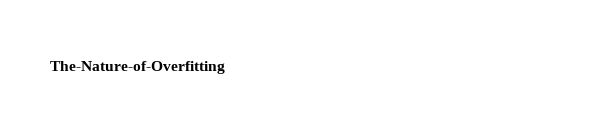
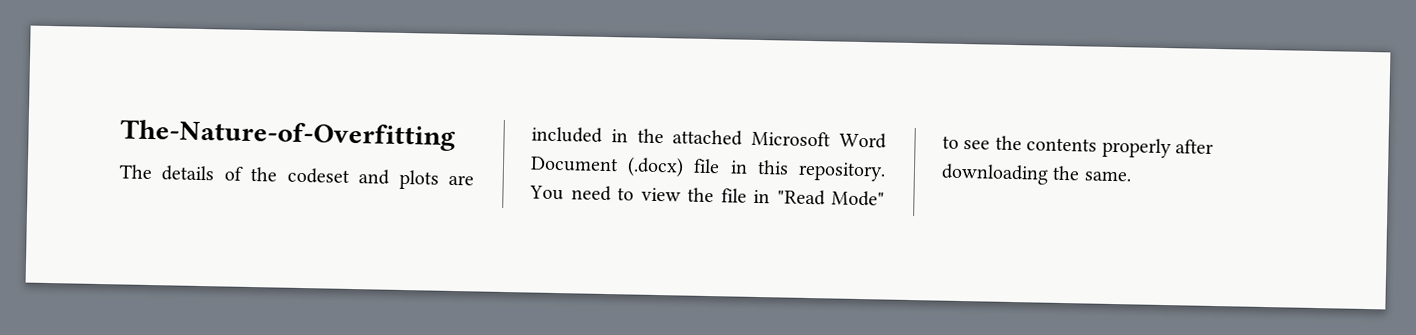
(225, 67) none -> [119,164,474,190] [531,126,887,149] [530,156,886,182] [529,185,885,207] [942,135,1214,159] [941,163,1132,185] // The details of the codeset and plots are included in the attached Microsoft Word Document (.docx) file in this repository. You need to view the file in "Read Mode" to see the contents properly after downloading the same.

